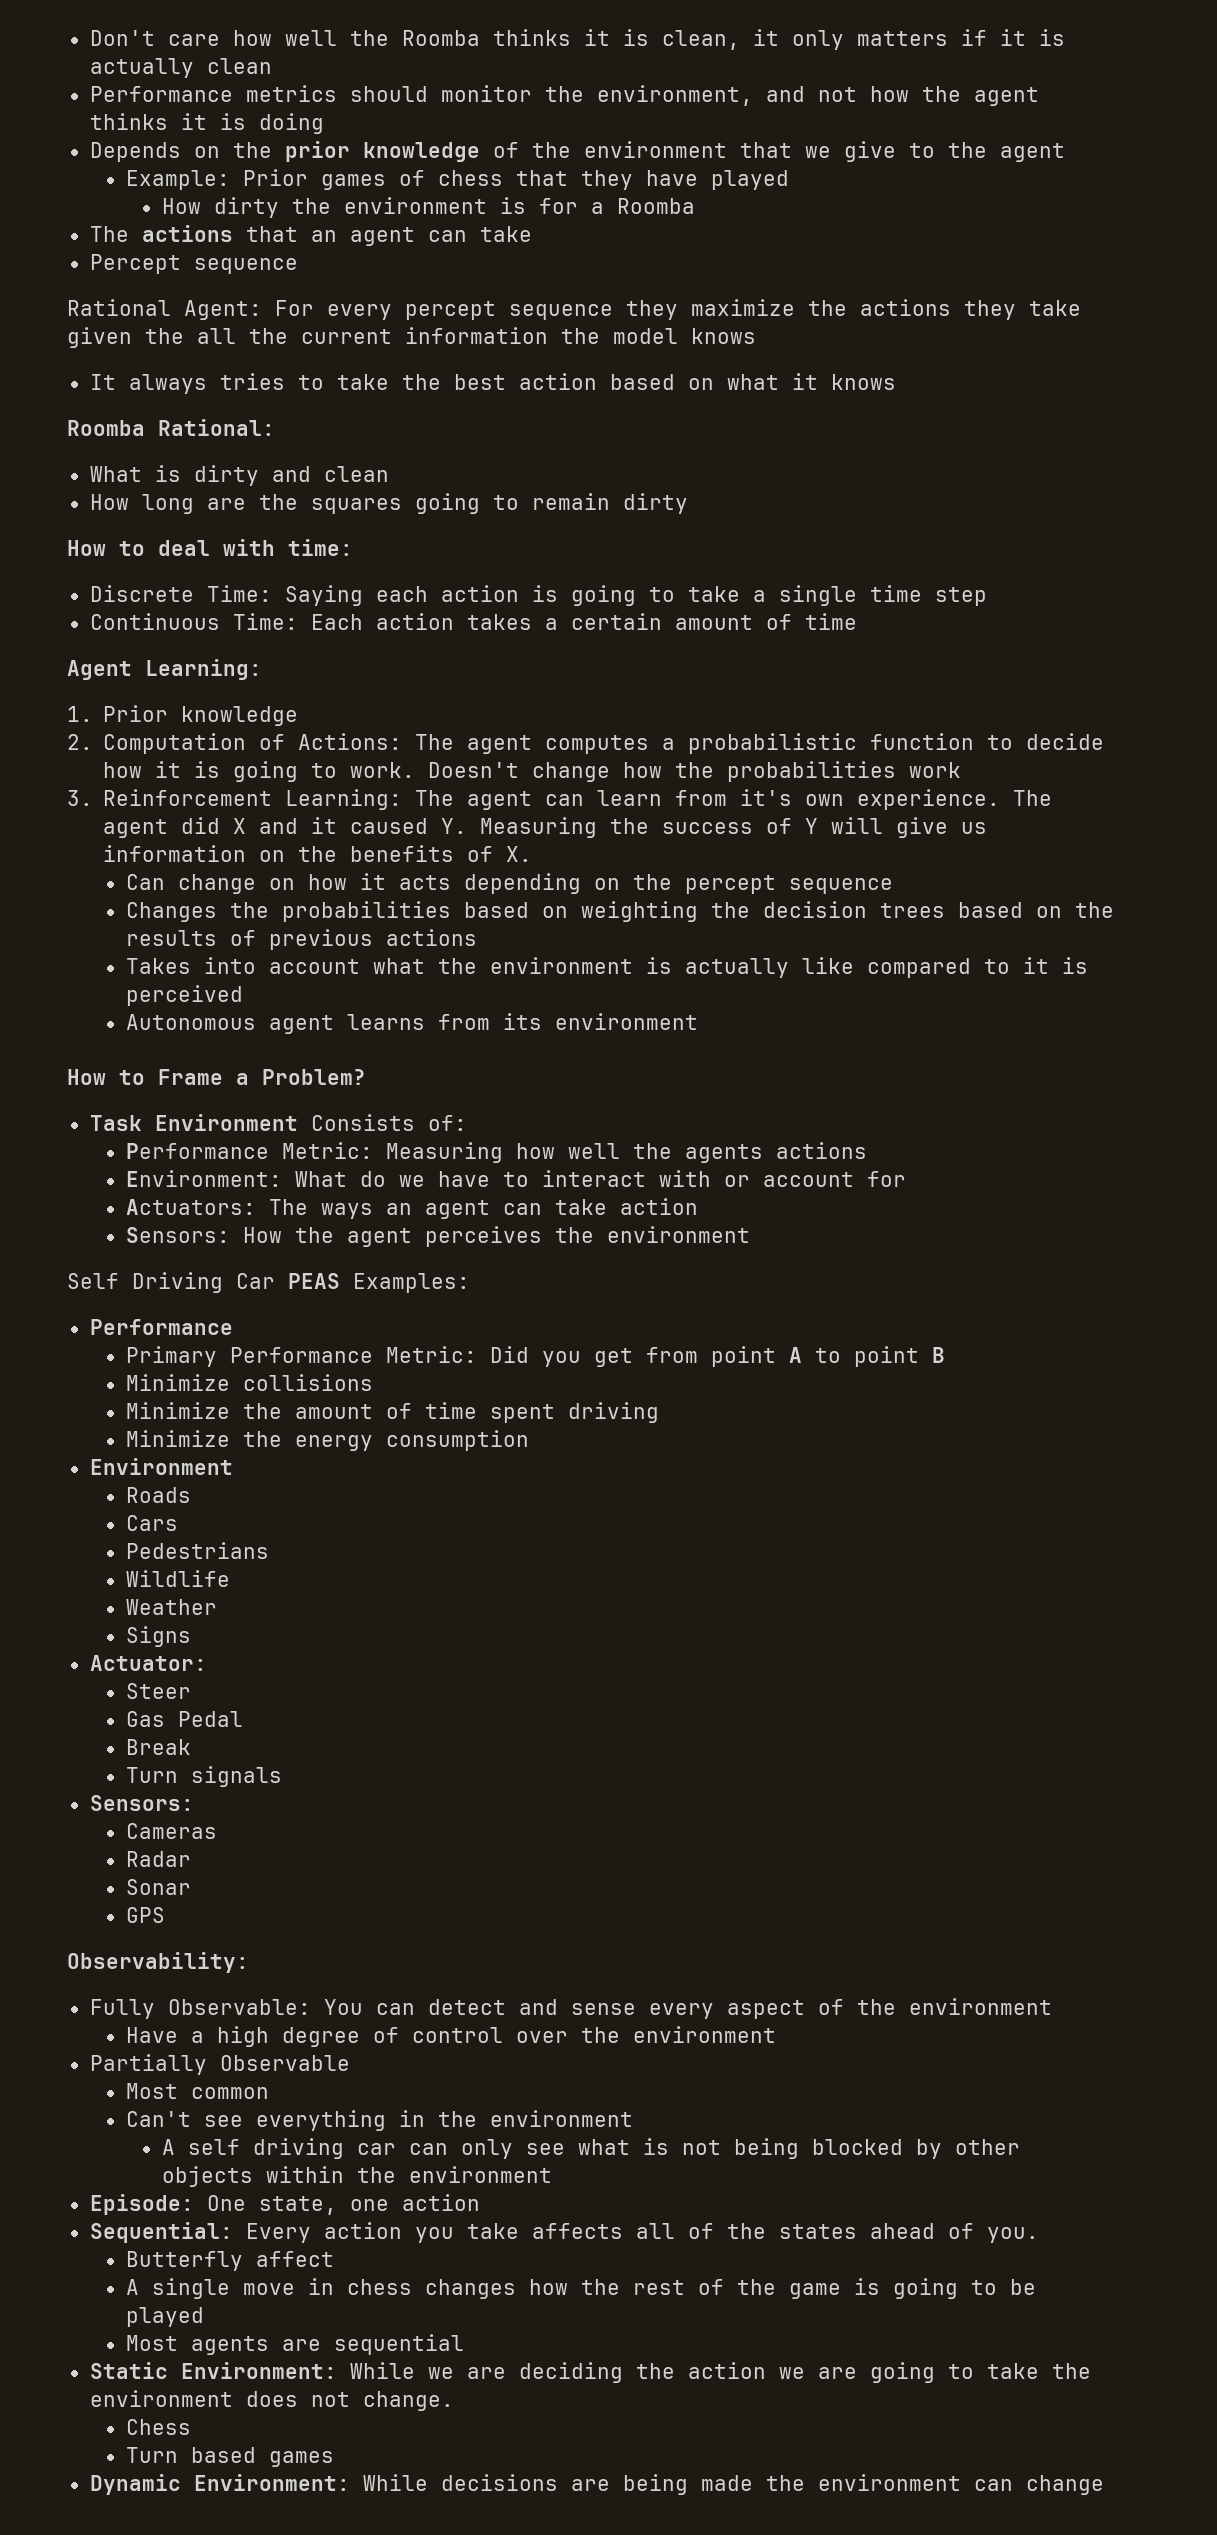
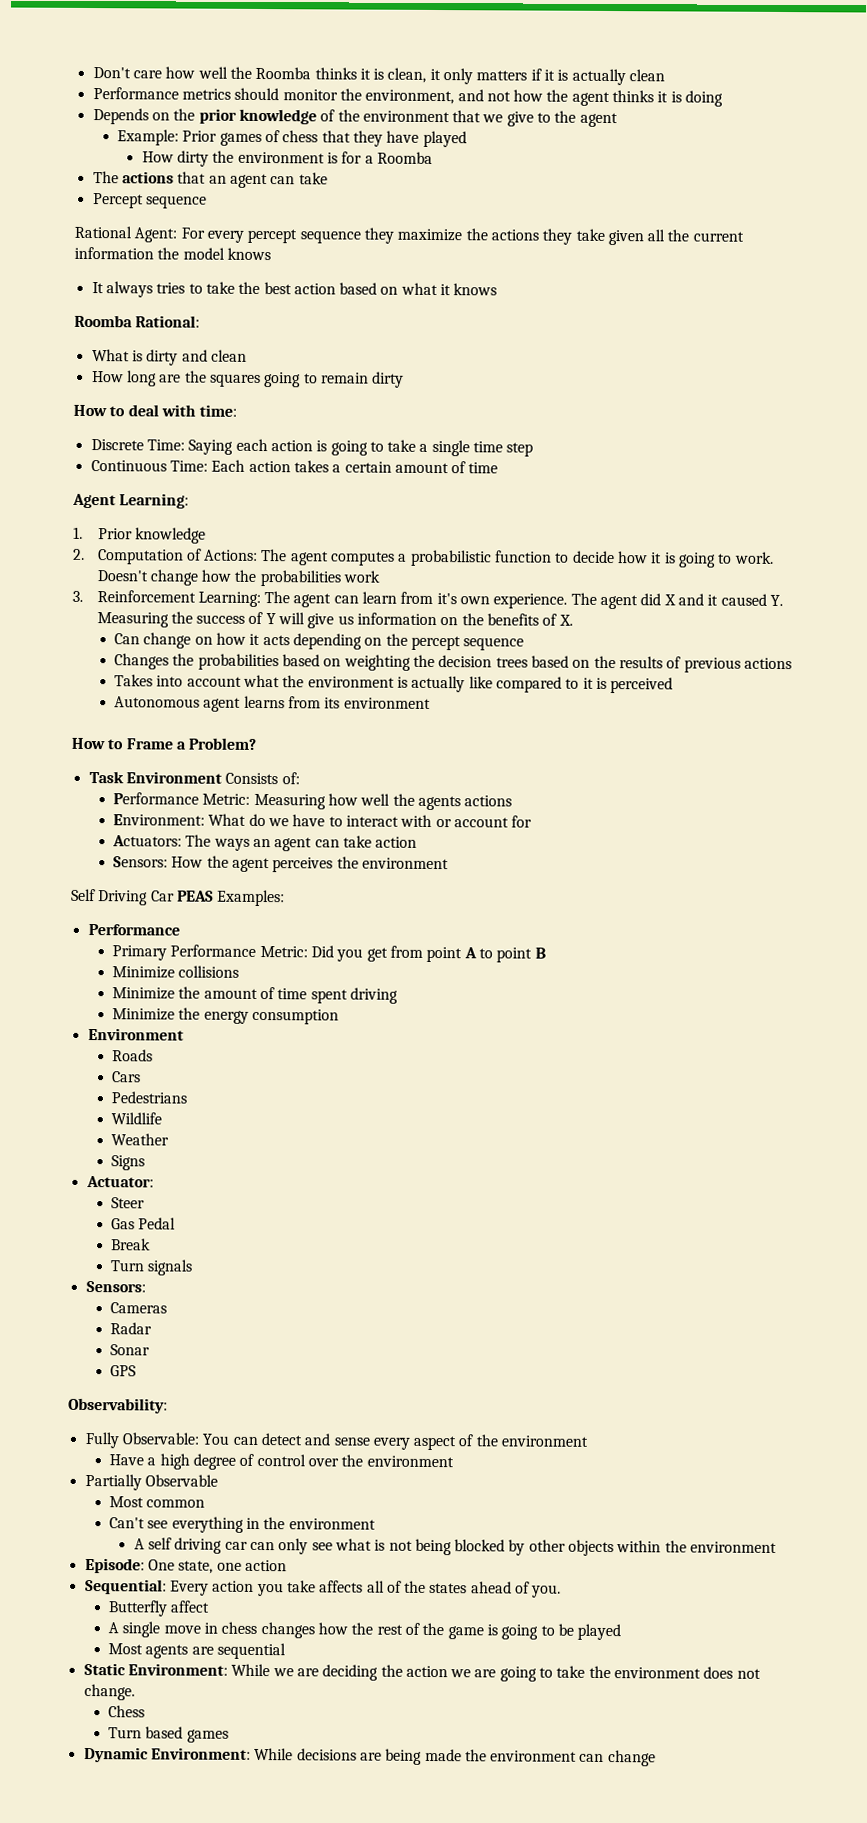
[145,328,184,344] the -> (644, 237) none

